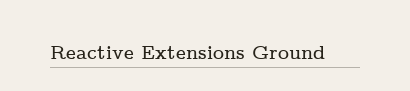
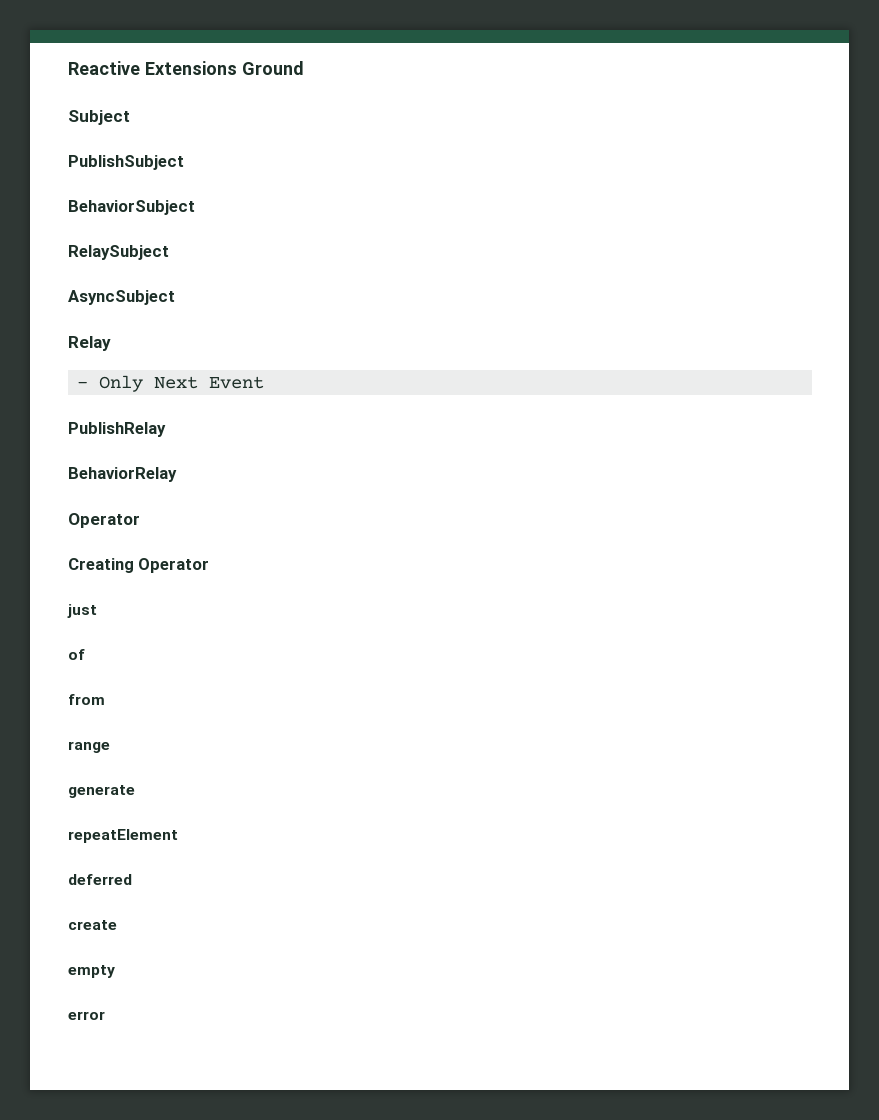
(325, 52) none -> [68,110,130,125] [68,155,184,170] [68,200,195,215] [68,245,169,260] [68,290,175,305] [68,336,111,351] [77,375,265,392] [68,422,166,437] [68,467,177,482] [68,513,140,528] [68,558,210,573] [67,604,97,618] [68,649,85,660] [68,694,105,705] [68,741,110,753] [68,785,135,798] [68,829,178,843] [68,874,132,885] [68,920,117,930] [68,965,115,978] [68,1011,105,1020] // Subject // PublishSubject // BehaviorSubject // RelaySubject // AsyncSubject // Relay // - Only Next Event // PublishRelay // BehaviorRelay // Operator // Creating Operator // just // of // from // range // generate // repeatElement // deferred // create // empty // error

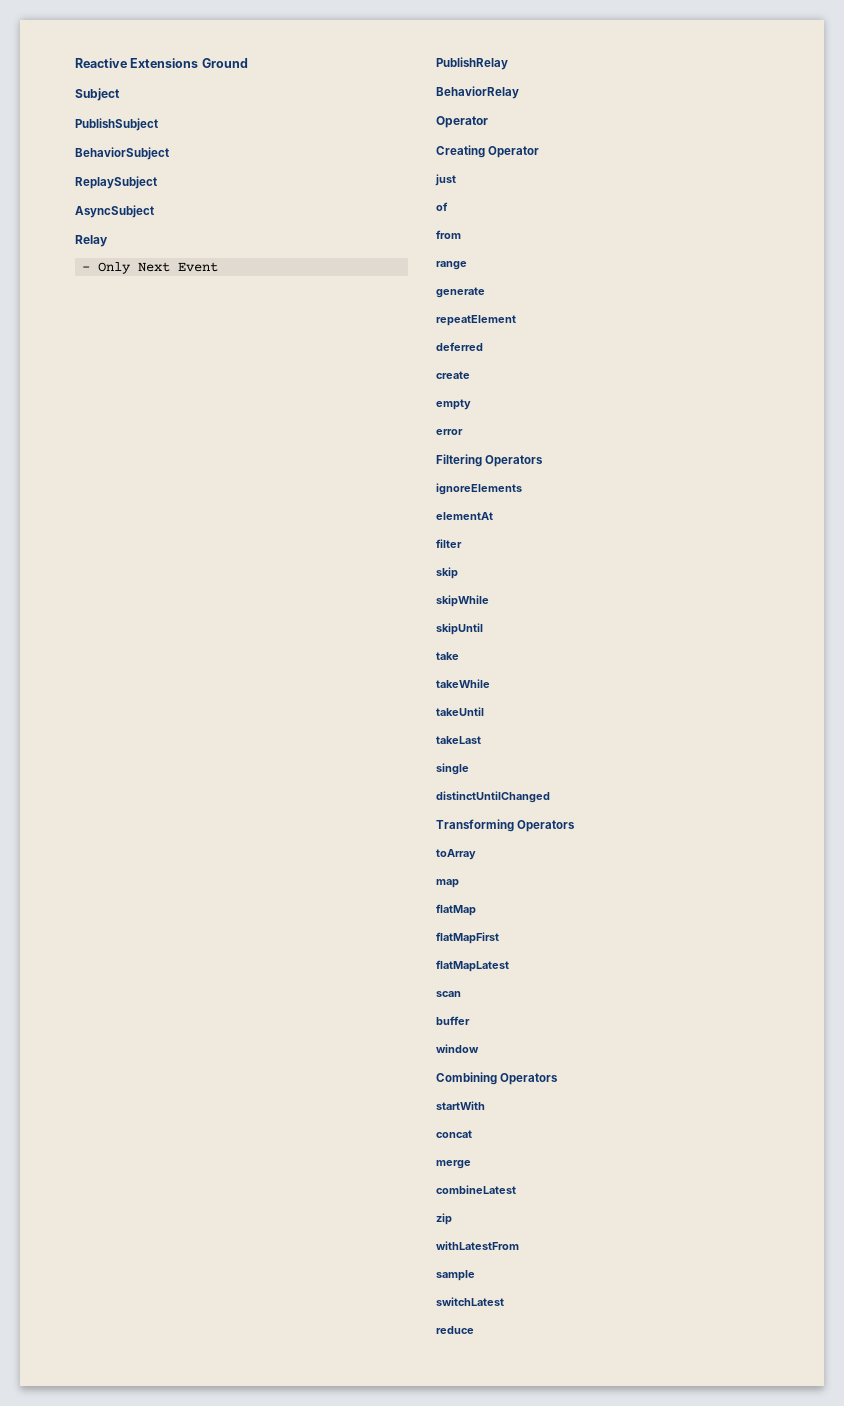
[68,245,169,260] RelaySubject -> [75,176,157,189] ReplaySubject
(105, 1015) none -> [436,454,544,467] [436,483,522,495] [436,512,493,520] [436,539,462,548] [436,567,458,579] [436,595,489,607] [436,623,483,635] [436,652,459,660] [436,679,490,688] [436,707,484,716] [436,736,481,744] [436,763,469,775] [436,791,550,803] [436,819,576,832] [436,849,476,860] [436,879,459,888] [436,904,476,916] [436,932,499,944] [436,960,509,972] [436,991,461,997] [436,1016,470,1025] [436,1044,479,1053] [436,1072,559,1085] [436,1101,485,1110] [436,1130,472,1138] [436,1160,471,1169] [436,1185,516,1194] [436,1213,452,1225] [436,1241,519,1250] [436,1270,475,1281] [436,1297,504,1306] [436,1326,474,1334] // Filtering Operators // ignoreElements // elementAt // filter // skip // skipWhile // skipUntil // take // takeWhile // takeUntil // takeLast // single // distinctUntilChanged // Transforming Operators // toArray // map // flatMap // flatMapFirst // flatMapLatest // scan // buffer // window // Combining Operators // startWith // concat // merge // combineLatest // zip // withLatestFrom // sample // switchLatest // reduce

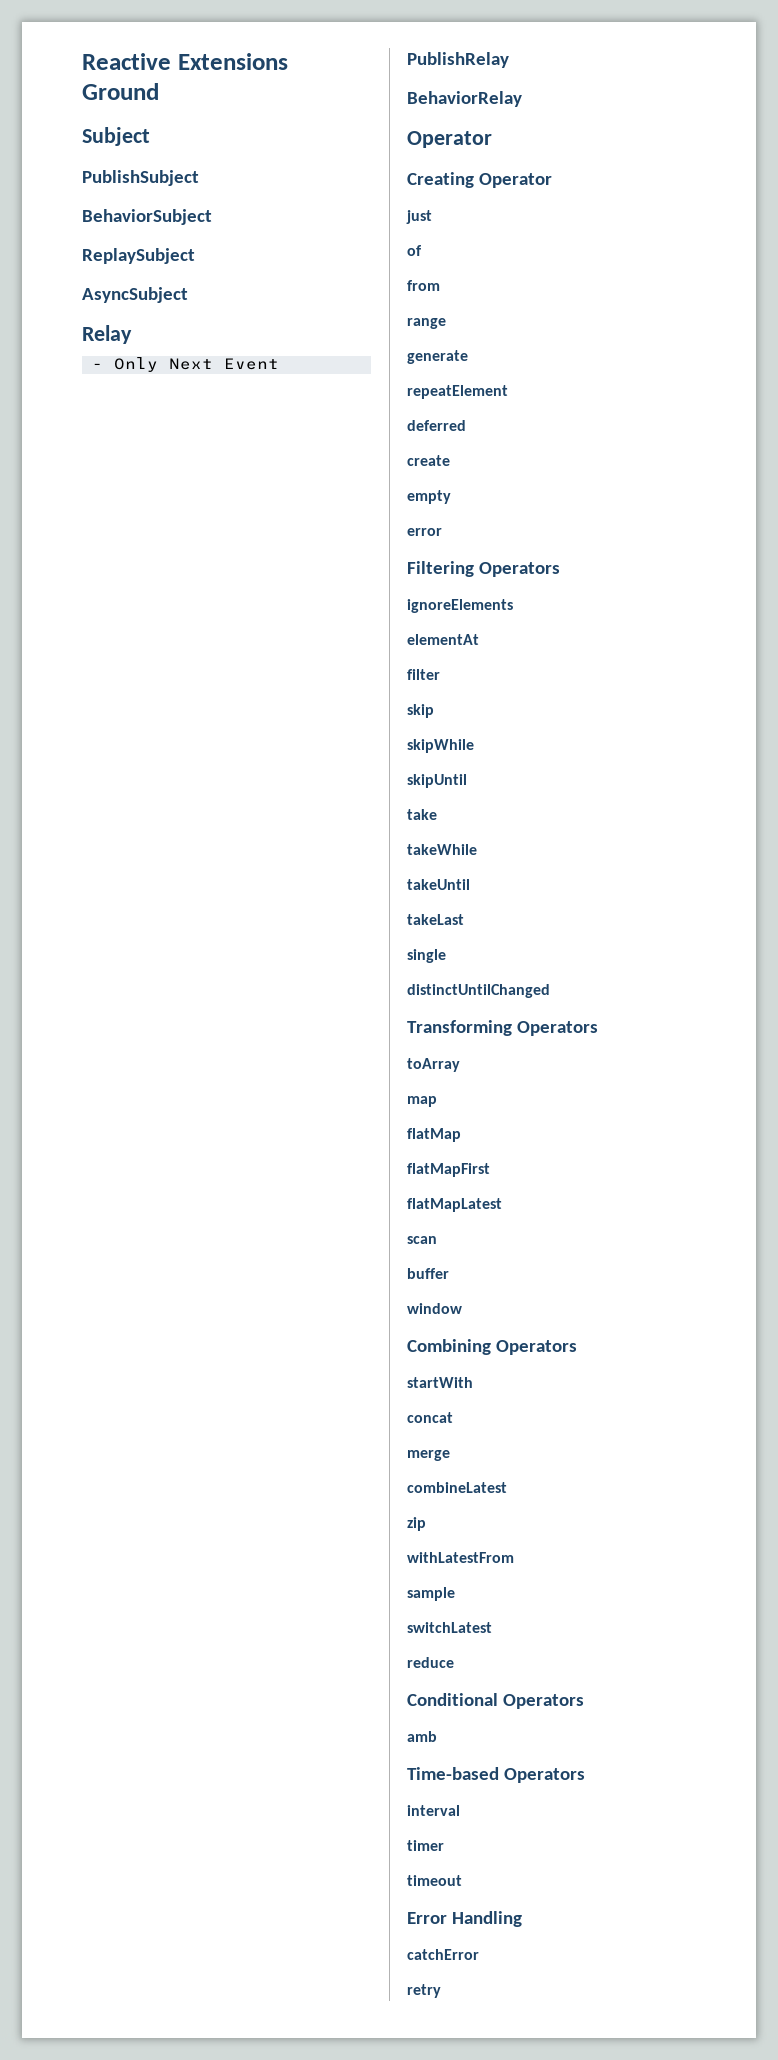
(474, 1330) none -> [407,1693,584,1709] [407,1731,437,1742] [407,1767,585,1783] [407,1805,460,1816] [407,1840,444,1851] [407,1875,462,1886] [407,1911,522,1927] [407,1949,479,1960] [407,1984,441,1998] // Conditional Operators // amb // Time-based Operators // interval // timer // timeout // Error Handling // catchError // retry

